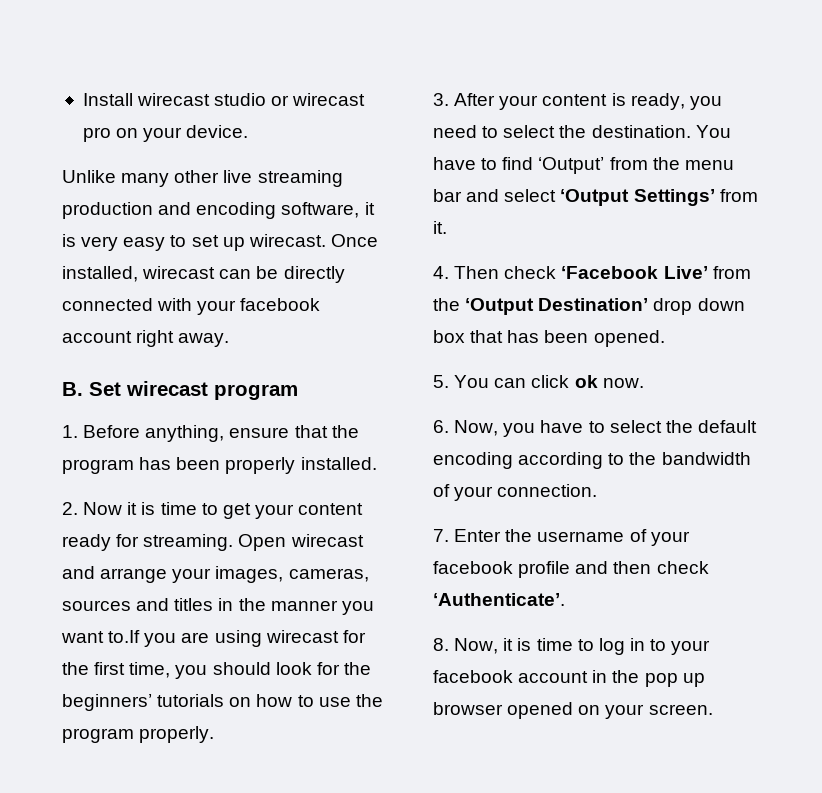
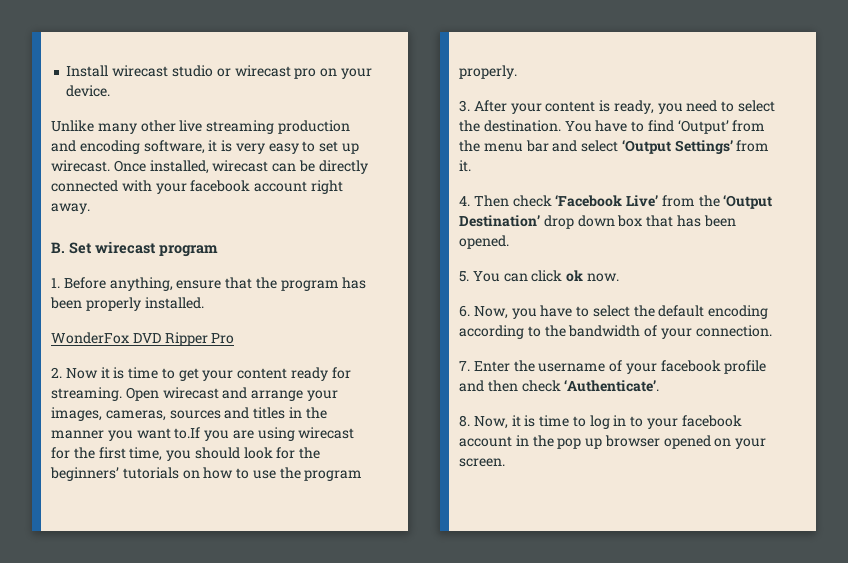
(377, 463) none -> [51,332,235,346] // WonderFox DVD Ripper Pro

